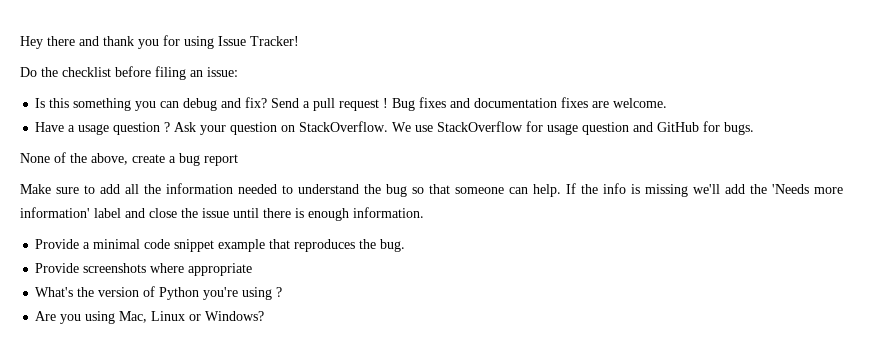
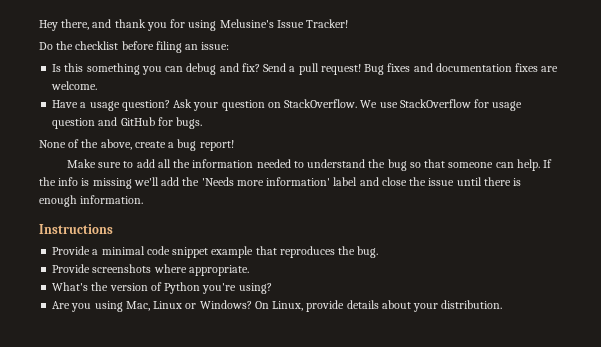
[47,36,75,46] there -> [61,19,90,30] there,
(214, 42) none -> [219,19,274,28] Melusine's
[339,98,389,111] request ! -> [320,64,361,75] request!
[113,122,171,135] question ? -> [121,100,170,111] question?
[204,154,238,166] report -> [199,140,234,151] report!
(424, 212) none -> [39,224,113,234] // Instructions
[188,263,253,276] appropriate -> [188,265,249,276] appropriate.
[242,287,283,300] using ? -> [238,283,272,294] using?
(265, 316) none -> [254,300,503,312] On Linux, provide details about your distribution.

